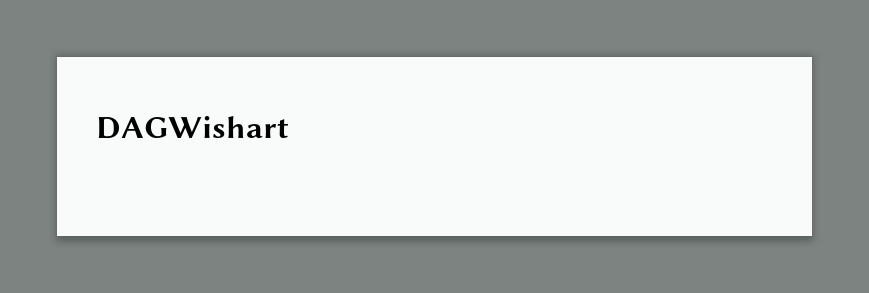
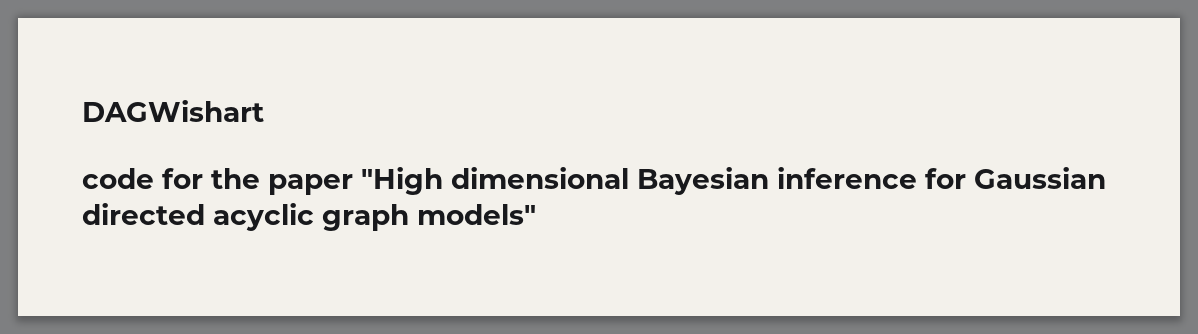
(289, 127) none -> [82,167,1106,195] [82,203,536,231] // code for the paper "High dimensional Bayesian inference for Gaussian directed acyclic graph models"

